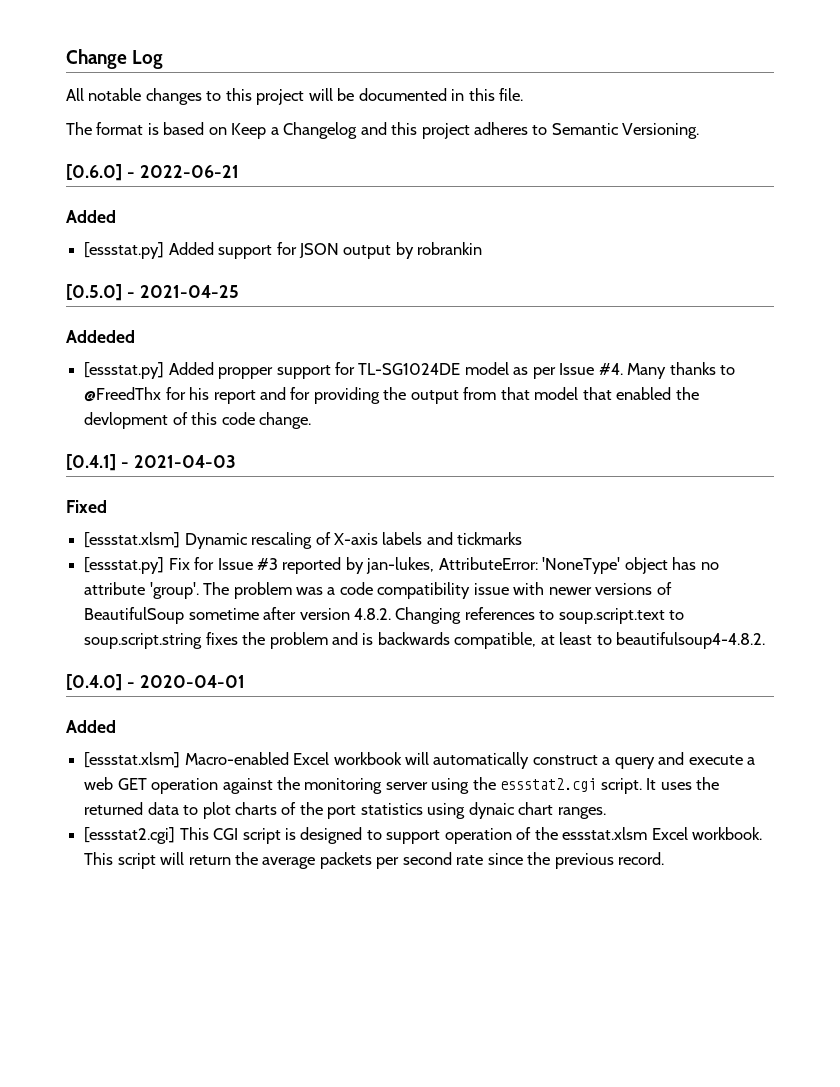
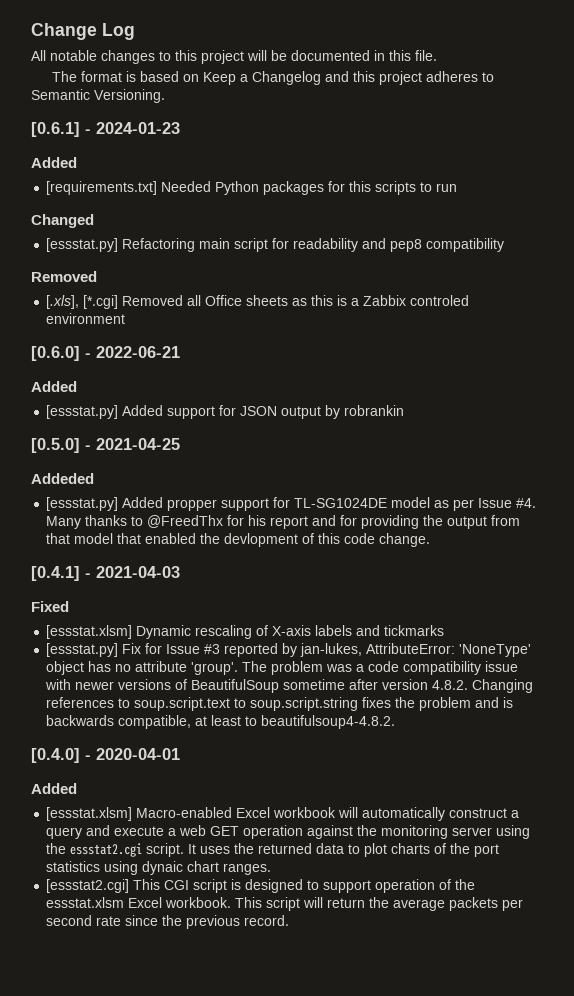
(700, 131) none -> [31,122,180,137] [31,157,77,168] [46,181,458,195] [31,214,94,228] [46,238,505,252] [31,271,97,282] [46,295,470,309] [46,313,126,324] // [0.6.1] - 2024-01-23 // Added // [requirements.txt] Needed Python packages for this scripts to run // Changed // [essstat.py] Refactoring main script for readability and pep8 compatibility // Removed // [.xls], [*.cgi] Removed all Office sheets as this is a Zabbix controled environment

